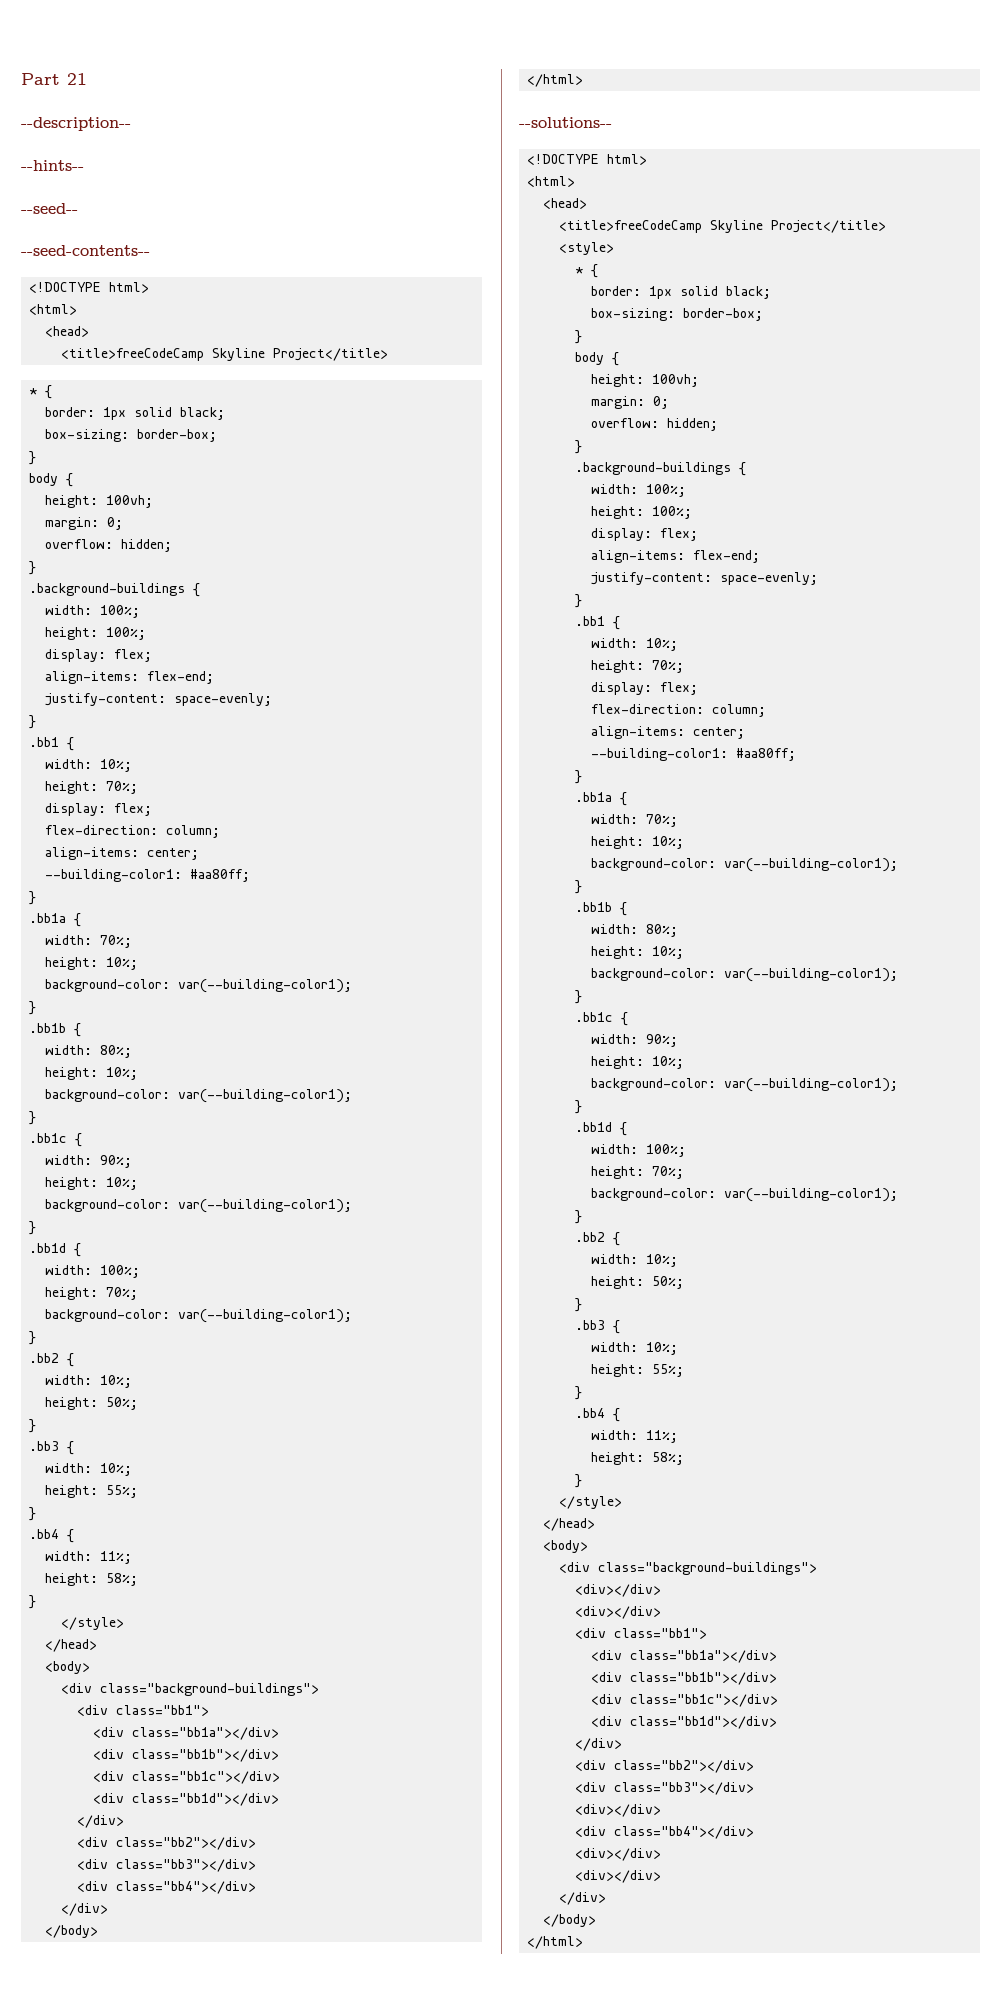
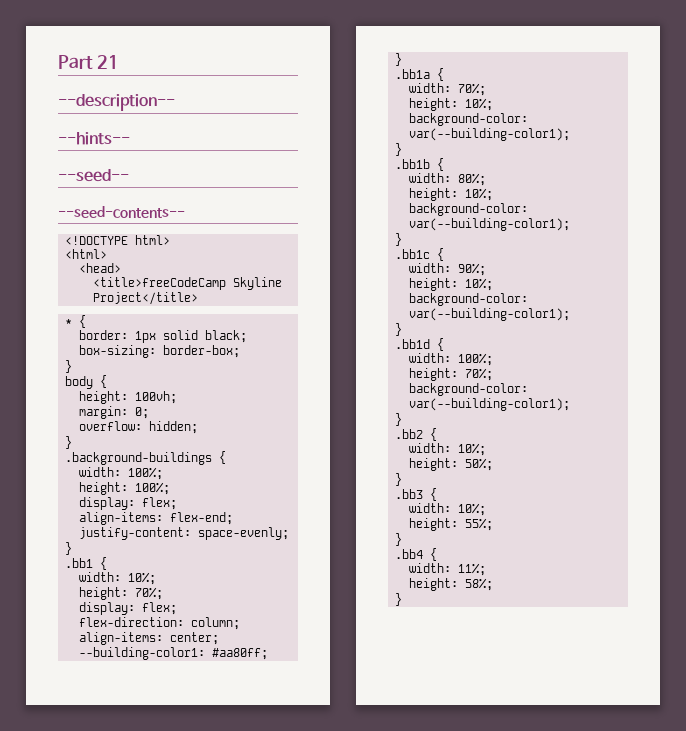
[61,1617,125,1630] [45,1639,98,1652] [45,1661,91,1674] [61,1683,320,1696] [77,1705,210,1716] [93,1727,280,1740] [93,1749,280,1762] [93,1771,281,1784] [93,1793,280,1806] [77,1815,125,1828] [77,1837,257,1850] [77,1859,257,1872] [77,1881,257,1894] [61,1903,109,1916] [45,1925,99,1938] [527,74,584,87] [519,117,612,128] [527,154,648,165] [527,176,576,187] [543,198,588,209] [559,220,887,233] [559,242,615,255] [575,264,599,278] [591,286,772,299] [591,308,764,321] [575,330,583,344] [575,352,620,366] [591,374,700,387] [591,396,670,409] [591,418,719,431] [575,440,583,454] [575,462,747,476] [591,484,687,497] [591,506,693,519] [591,528,699,541] [591,550,761,563] [591,572,819,585] [575,594,583,608] [575,616,621,630] [591,638,679,651] [591,660,685,673] [591,682,699,695] [591,704,767,717] [591,726,746,739] [591,748,797,761] [575,770,583,784] [575,792,628,806] [591,814,679,827] [591,836,685,849] [591,858,899,872] [575,880,583,894] [575,902,628,916] [591,924,679,937] [591,946,685,959] [591,968,899,982] [575,990,583,1004] [575,1012,629,1026] [591,1034,679,1047] [591,1056,685,1069] [591,1078,899,1092] [575,1100,583,1114] [575,1122,628,1136] [591,1144,687,1157] [591,1166,685,1179] [591,1188,899,1202] [575,1210,583,1224] [575,1232,621,1246] [591,1254,679,1267] [591,1276,685,1289] [575,1298,583,1312] [575,1320,621,1334] [591,1342,679,1355] [591,1364,685,1377] [575,1386,583,1400] [575,1408,621,1422] [591,1430,679,1443] [591,1452,685,1465] [575,1474,583,1488] [559,1496,623,1509] [543,1518,596,1531] [543,1540,589,1553] [559,1562,818,1575] [575,1584,662,1597] [575,1606,662,1619] [575,1628,708,1639] [591,1650,778,1663] [591,1672,778,1685] [591,1694,779,1707] [591,1716,778,1729] [575,1738,623,1751] [575,1760,755,1773] [575,1782,755,1795] [575,1804,662,1817] [575,1826,755,1839] [575,1848,662,1861] [575,1870,662,1883] [559,1892,607,1905] [543,1914,597,1927] [527,1936,584,1949] // </style> // </head> // <body> // <div class="background-buildings"> // <div class="bb1"> // <div class="bb1a"></div> // <div class="bb1b"></div> // <div class="bb1c"></div> // <div class="bb1d"></div> // </div> // <div class="bb2"></div> // <div class="bb3"></div> // <div class="bb4"></div> // </div> // </body> // </html> // --solutions-- // <!DOCTYPE html> // <html> // <head> // <title>freeCodeCamp Skyline Project</title> // <style> // * { // border: 1px solid black; // box-sizing: border-box; // } // body { // height: 100vh; // margin: 0; // overflow: hidden; // } // .background-buildings { // width: 100%; // height: 100%; // display: flex; // align-items: flex-end; // justify-content: space-evenly; // } // .bb1 { // width: 10%; // height: 70%; // display: flex; // flex-direction: column; // align-items: center; // --building-color1: #aa80ff; // } // .bb1a { // width: 70%; // height: 10%; // background-color: var(--building-color1); // } // .bb1b { // width: 80%; // height: 10%; // background-color: var(--building-color1); // } // .bb1c { // width: 90%; // height: 10%; // background-color: var(--building-color1); // } // .bb1d { // width: 100%; // height: 70%; // background-color: var(--building-color1); // } // .bb2 { // width: 10%; // height: 50%; // } // .bb3 { // width: 10%; // height: 55%; // } // .bb4 { // width: 11%; // height: 58%; // } // </style> // </head> // <body> // <div class="background-buildings"> // <div></div> // <div></div> // <div class="bb1"> // <div class="bb1a"></div> // <div class="bb1b"></div> // <div class="bb1c"></div> // <div class="bb1d"></div> // </div> // <div class="bb2"></div> // <div class="bb3"></div> // <div></div> // <div class="bb4"></div> // <div></div> // <div></div> // </div> // </body> // </html> -> (402, 599) none

